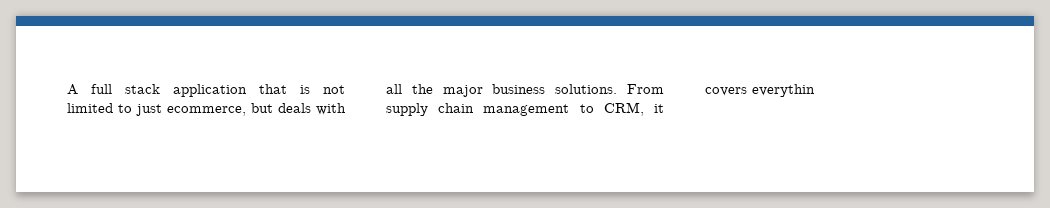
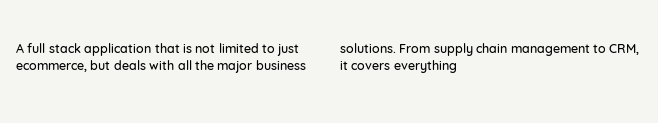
[752,84,815,97] everythin -> [393,60,457,73] everything

